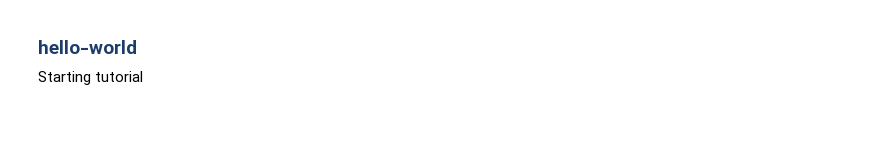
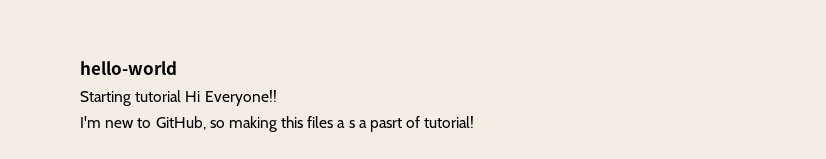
(144, 76) none -> [185,90,277,106] [80,116,475,132] Hi Everyone!! // I'm new to GitHub, so making this files a s a pasrt of tutorial!

